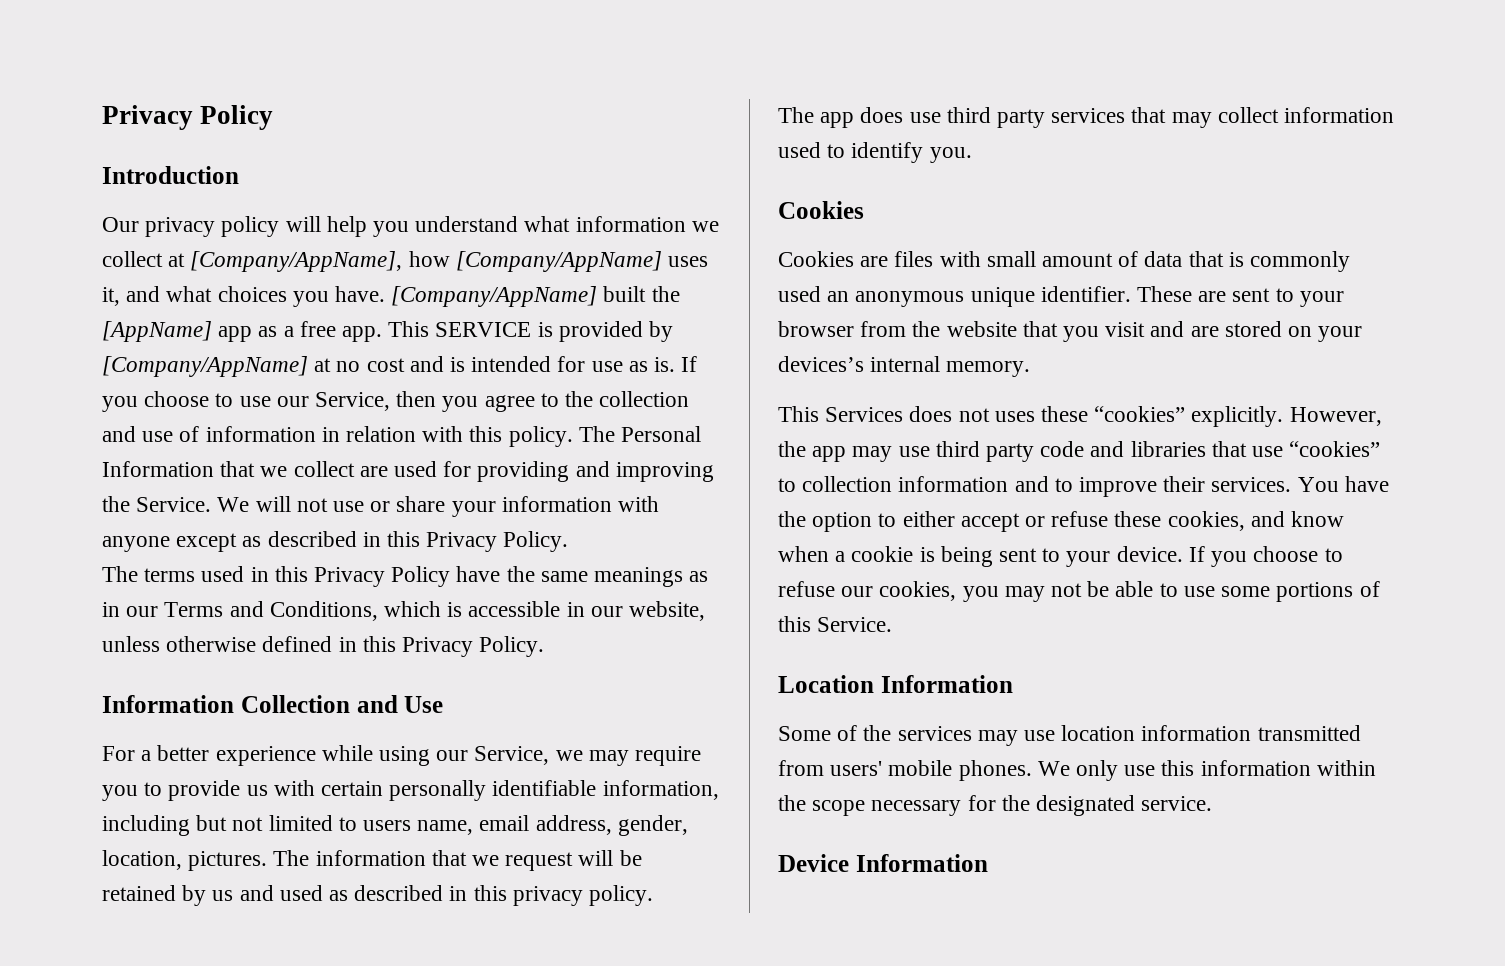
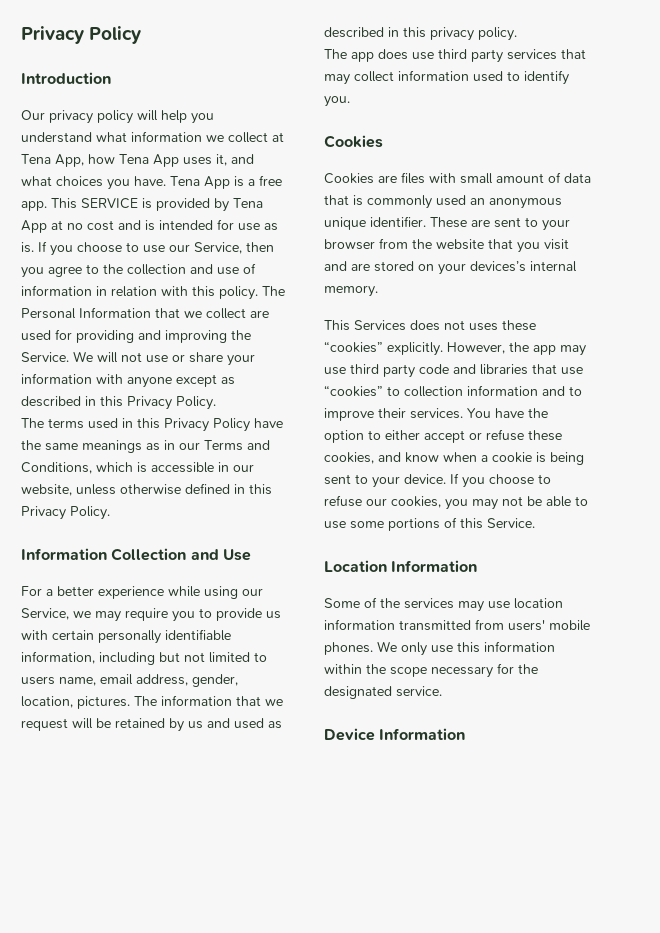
[190,251,662,272] [Company/AppName], how [Company/AppName] -> [21,154,179,167] Tena App, how Tena App
[391,286,680,307] [102,321,278,342] [Company/AppName] built the [AppName] app as -> [170,176,244,189] Tena App is
[102,356,308,377] [Company/AppName] -> [233,198,263,208] [21,220,47,233] Tena App

